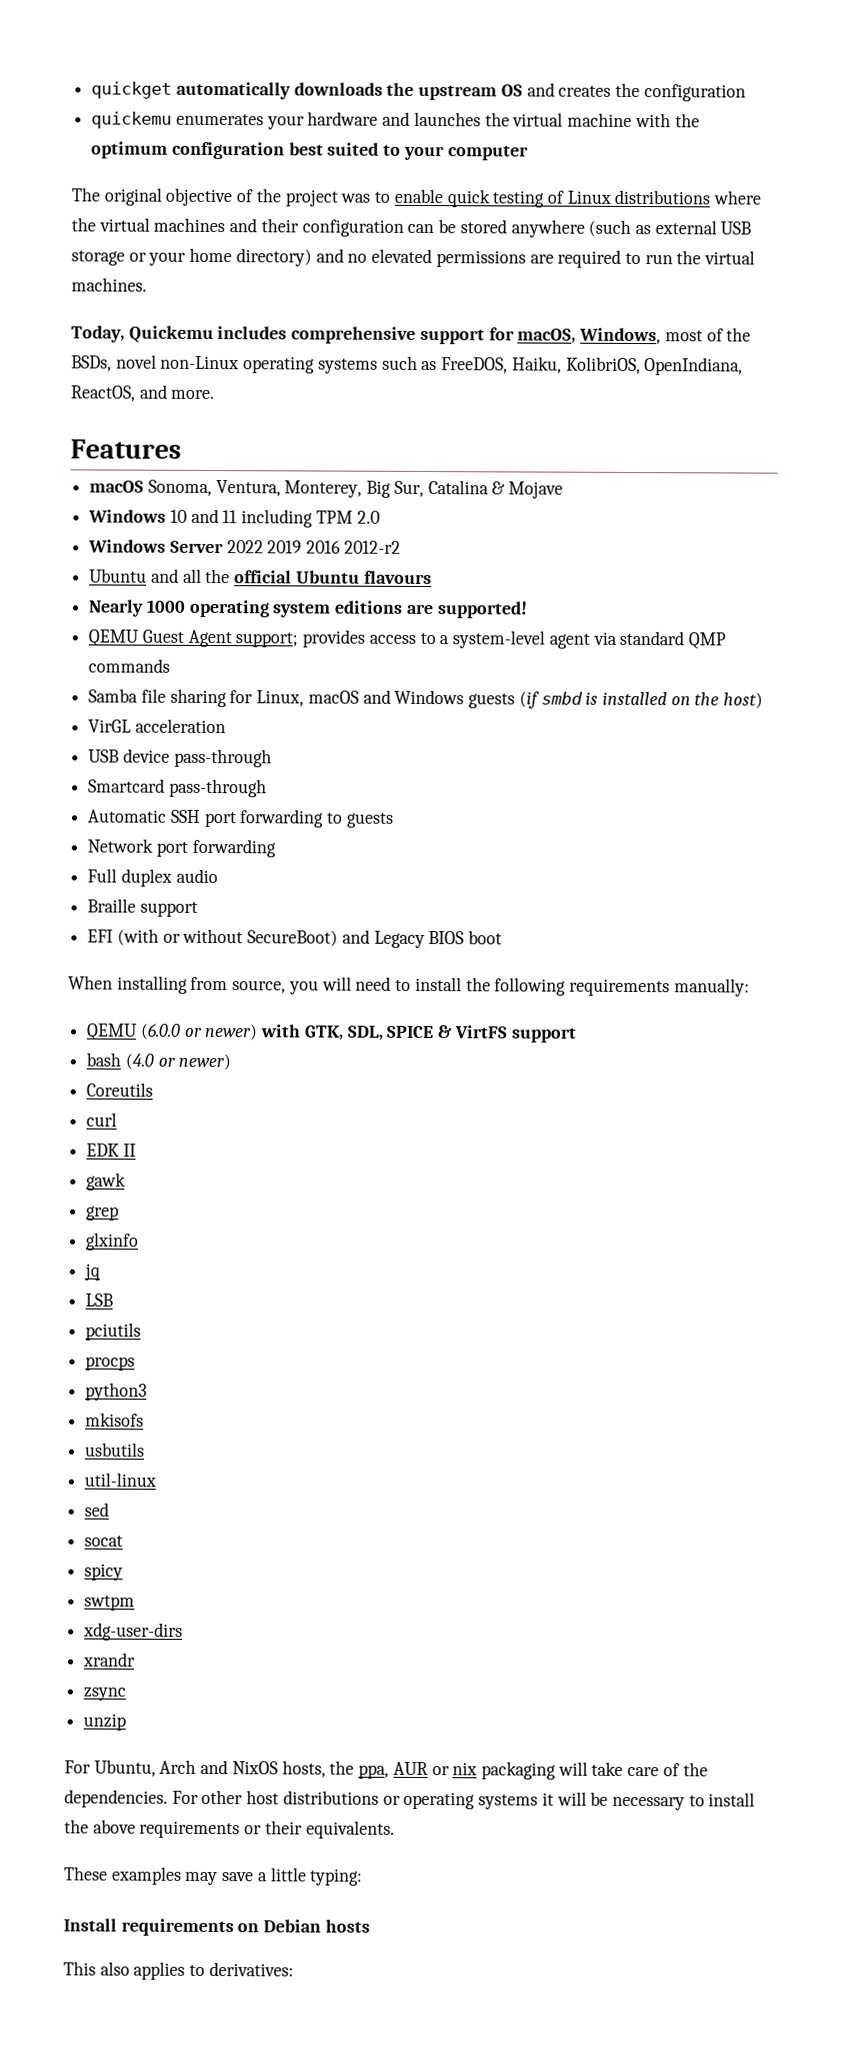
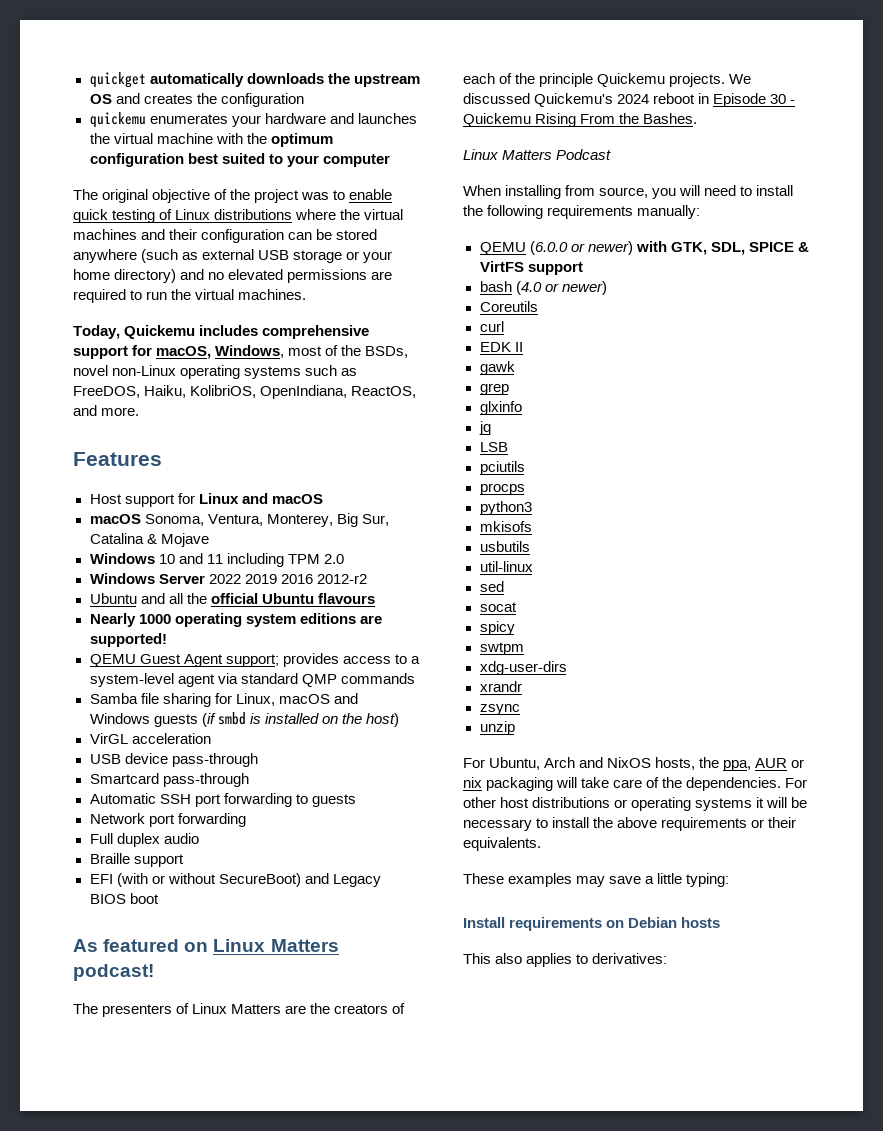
(181, 449) none -> [89,493,323,507] // Host support for Linux and macOS
(503, 937) none -> [73,939,339,952] [73,964,154,981] [73,1003,406,1017] [463,73,752,87] [463,93,796,107] [463,113,698,127] [463,149,612,160] // As featured on Linux Matters podcast! // The presenters of Linux Matters are the creators of each of the principle Quickemu projects. We discussed Quickemu's 2024 reboot in Episode 30 - Quickemu Rising From the Bashes. // Linux Matters Podcast

